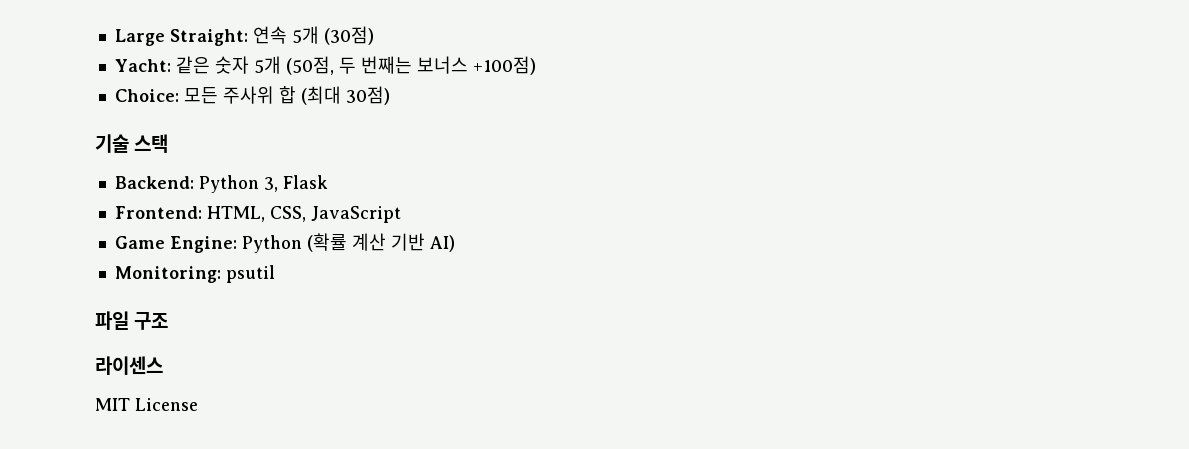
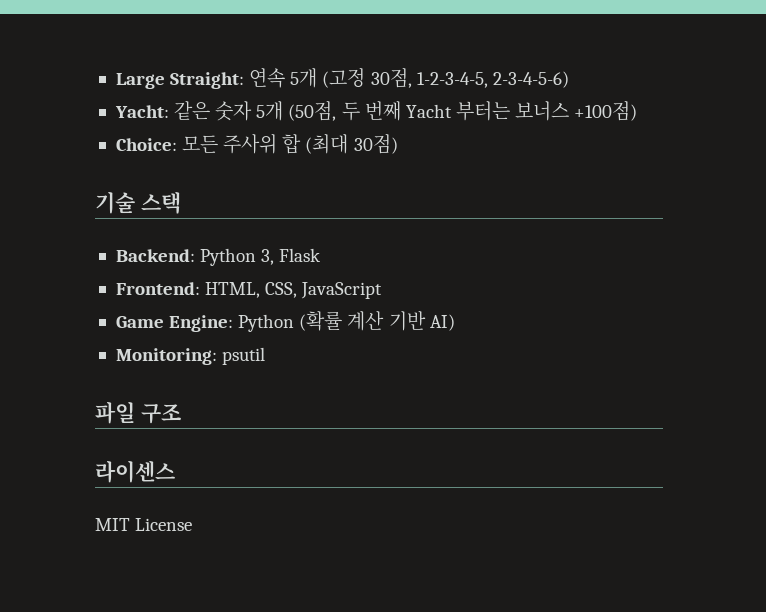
[323,26,374,45] (30점) -> [322,68,569,88] (고정 30점, 1-2-3-4-5, 2-3-4-5-6)
[360,56,412,74] 번째는 -> [364,101,510,121] 번째 Yacht 부터는

